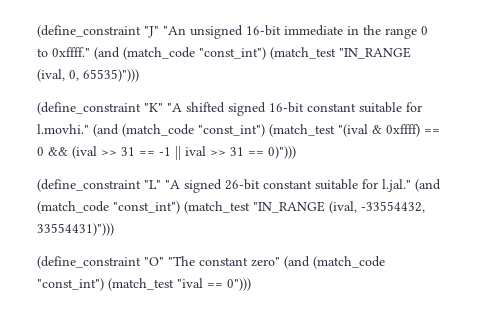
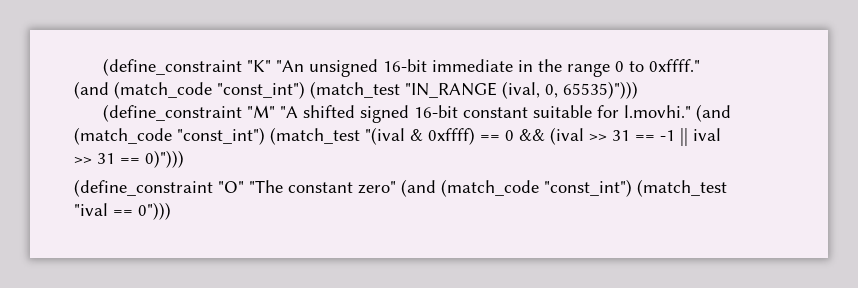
[37,25,159,38] (define_constraint "J" -> [103,58,272,76] (define_constraint "K"
[144,103,163,112] "K" -> [247,105,276,118] "M"
[37,179,441,193] [37,201,425,214] [37,223,114,236] // (define_constraint "L" "A signed 26-bit constant suitable for l.jal." (and (match_code "const_int") (match_test "IN_RANGE (ival, -33554432, 33554431)"))) -> (184, 159) none

